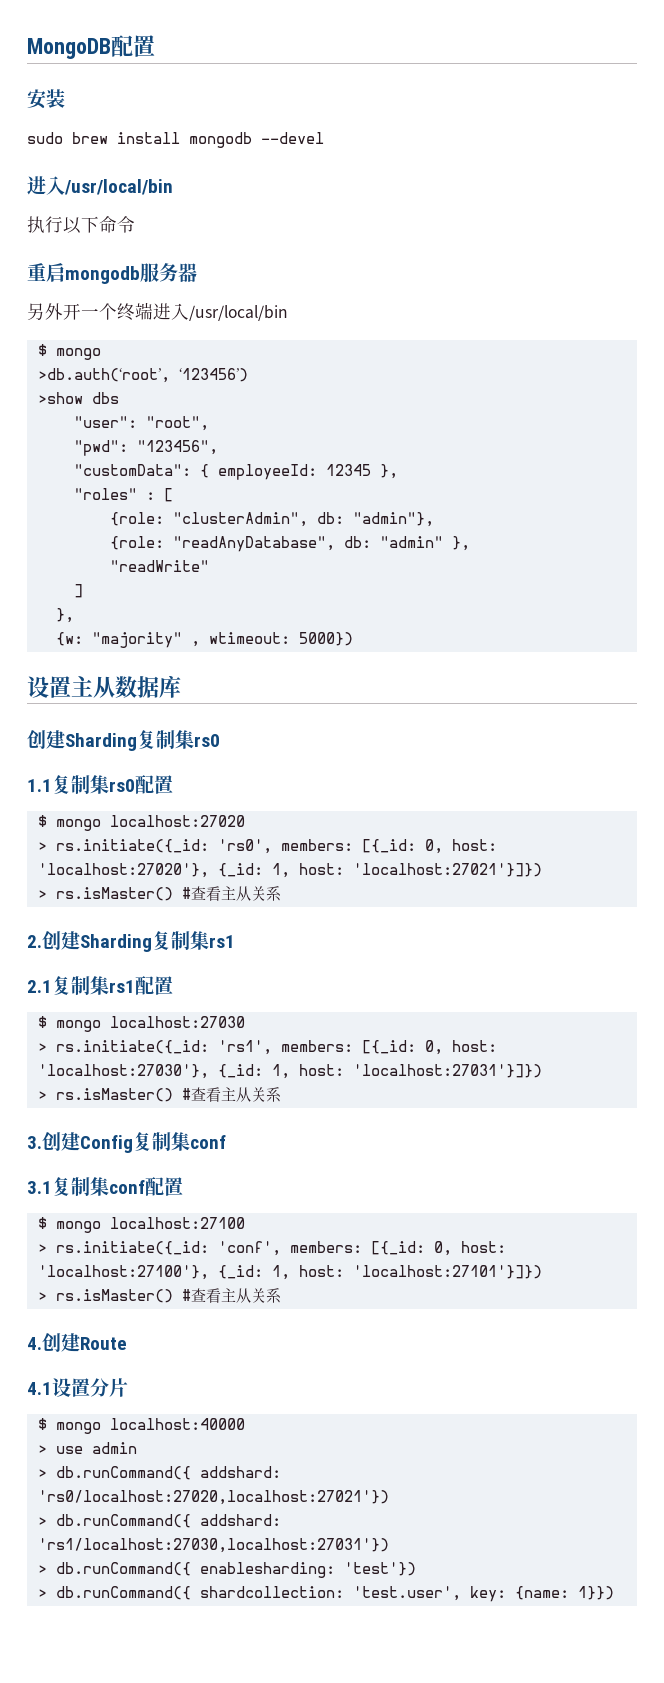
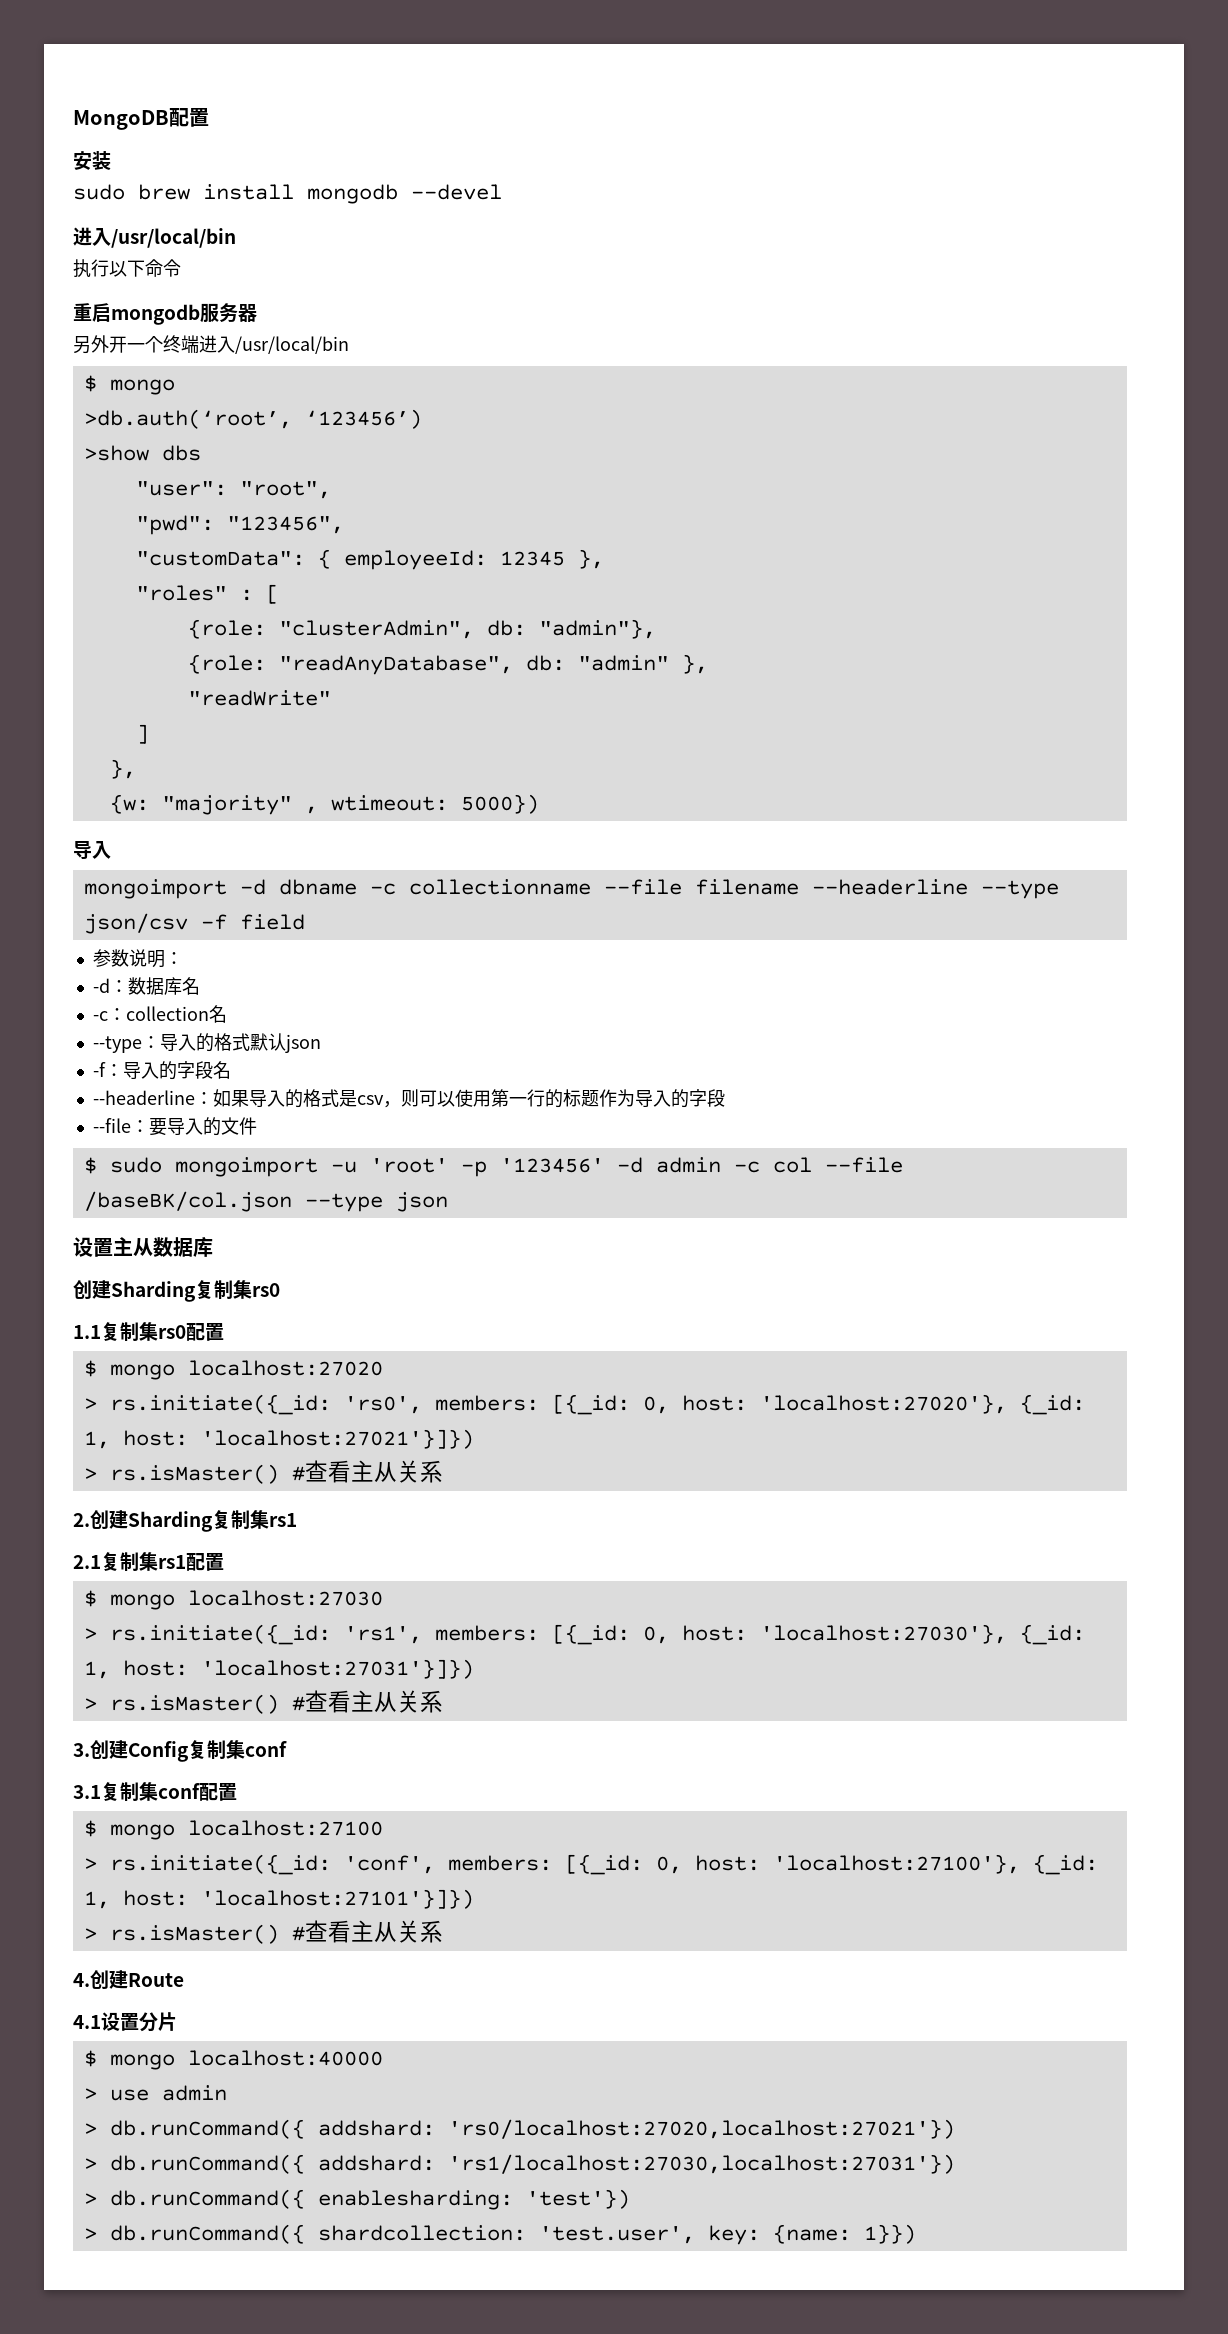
(353, 639) none -> [73,841,111,859] [83,879,1059,899] [83,913,305,934] [92,949,183,968] [92,977,200,995] [92,1005,227,1023] [92,1033,321,1053] [92,1061,231,1080] [92,1089,725,1108] [92,1117,257,1136] [83,1157,903,1177] [83,1191,448,1212] // 导入 // mongoimport -d dbname -c collectionname --file filename --headerline --type json/csv -f field // 参数说明： // -d：数据库名 // -c：collection名 // --type：导入的格式默认json // -f：导入的字段名 // --headerline：如果导入的格式是csv，则可以使用第一行的标题作为导入的字段 // --file：要导入的文件 // $ sudo mongoimport -u 'root' -p '123456' -d admin -c col --file /baseBK/col.json --type json

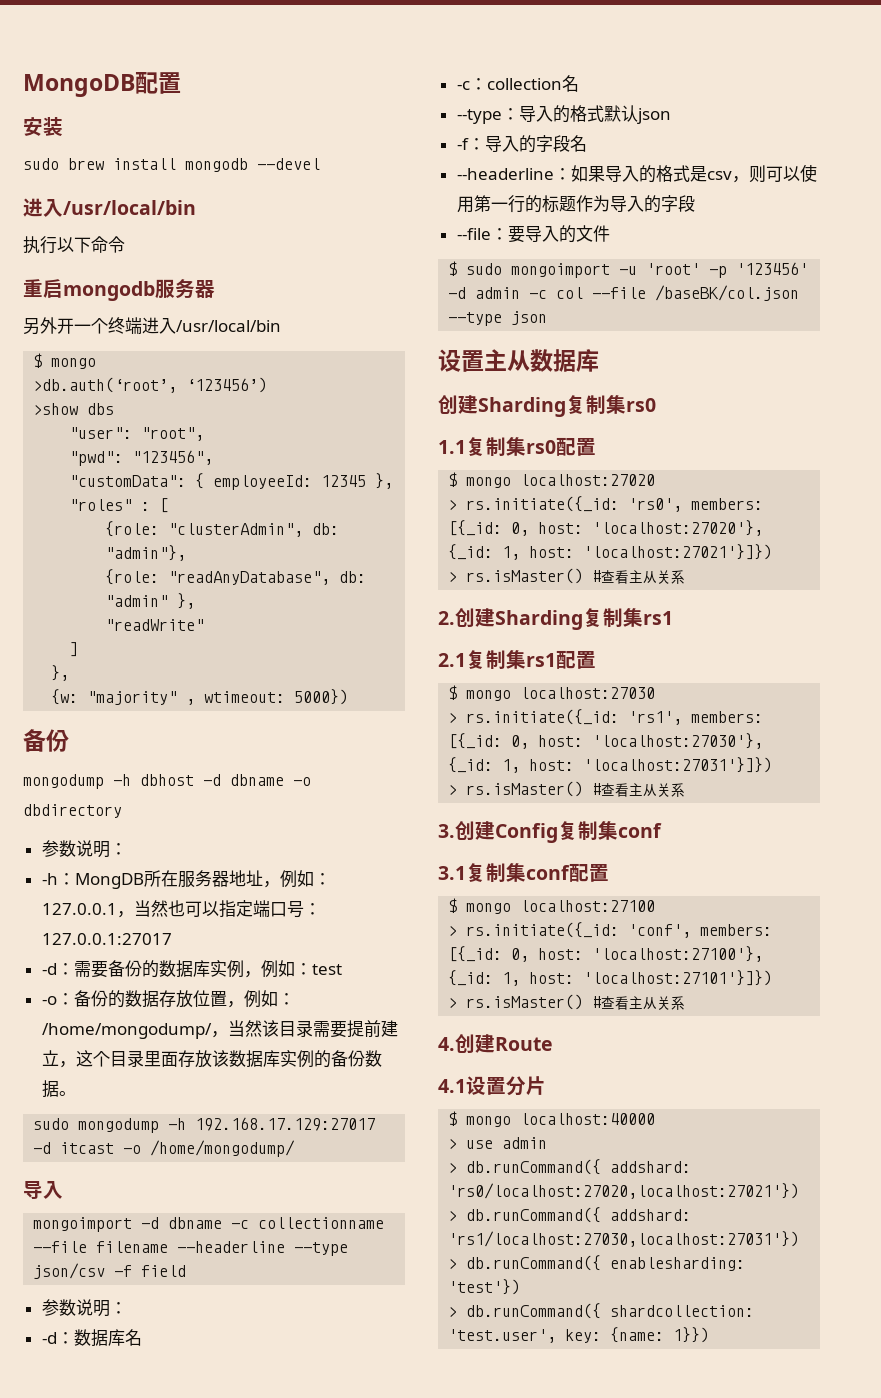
(539, 804) none -> [23,729,69,752] [23,774,311,789] [23,804,122,818] [41,840,127,858] [41,870,331,889] [41,900,321,918] [41,933,172,945] [41,960,342,978] [41,990,295,1008] [41,1020,398,1039] [41,1050,382,1068] [41,1080,76,1098] [33,1117,376,1133] [33,1140,296,1157] // 备份 // mongodump -h dbhost -d dbname -o dbdirectory // 参数说明： // -h：MongDB所在服务器地址，例如：127.0.0.1，当然也可以指定端口号：127.0.0.1:27017 // -d：需要备份的数据库实例，例如：test // -o：备份的数据存放位置，例如：/home/mongodump/，当然该目录需要提前建立，这个目录里面存放该数据库实例的备份数据。 // sudo mongodump -h 192.168.17.129:27017 -d itcast -o /home/mongodump/

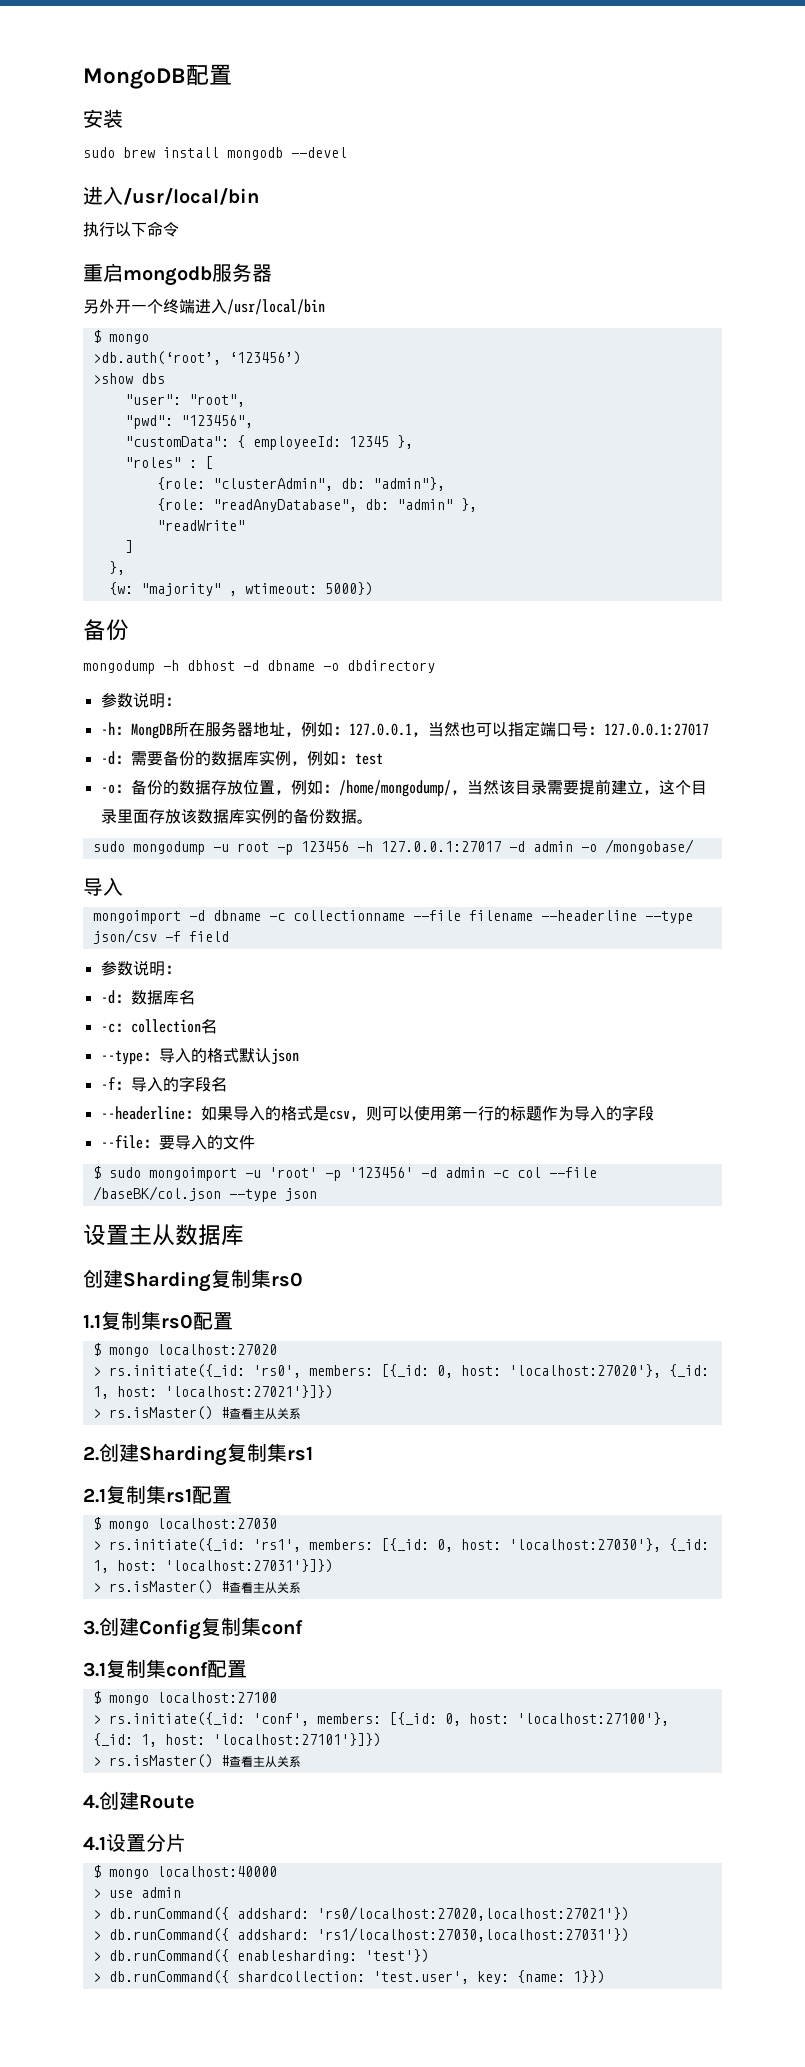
[168,1117,376,1131] [33,1140,296,1157] -h 192.168.17.129:27017 -d itcast -o /home/mongodump/ -> [212,839,694,855] -u root -p 123456 -h 127.0.0.1:27017 -d admin -o /mongobase/

